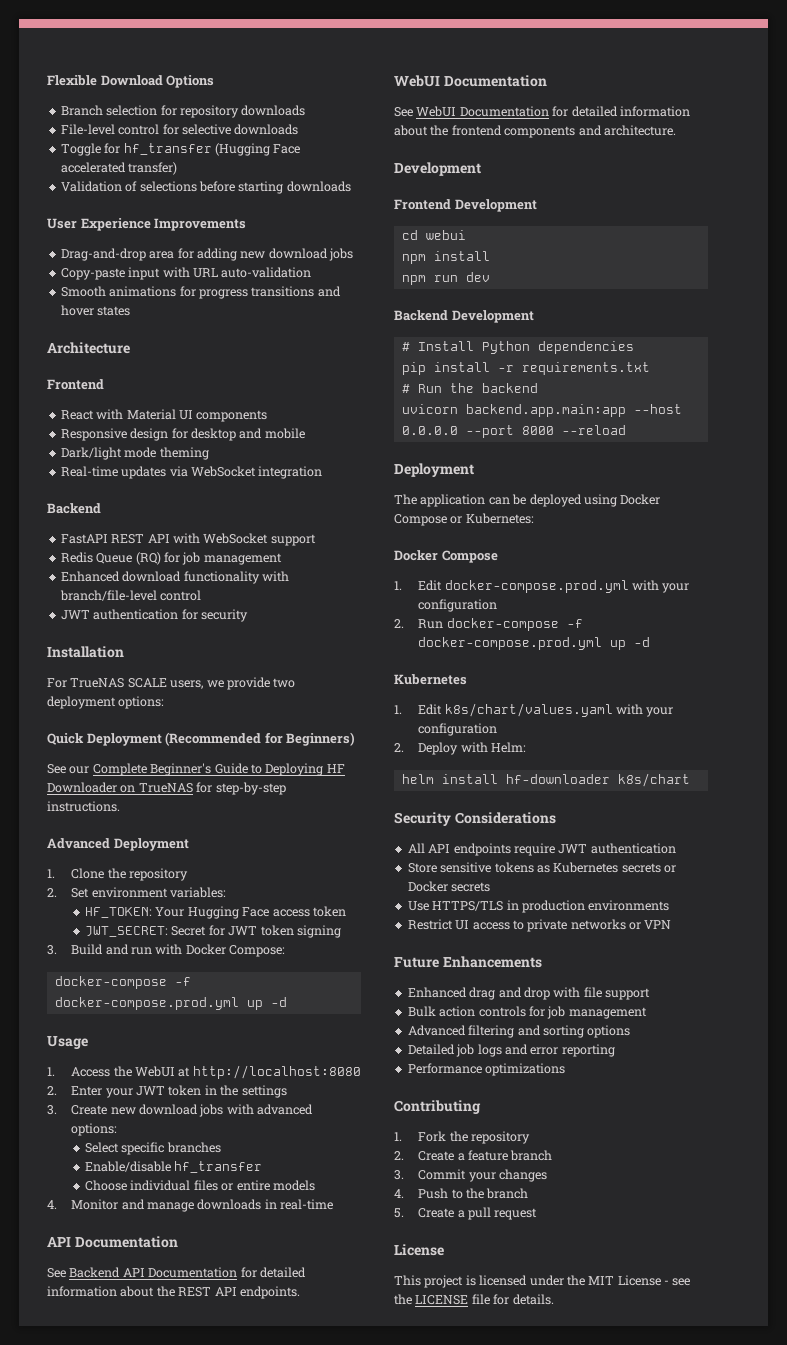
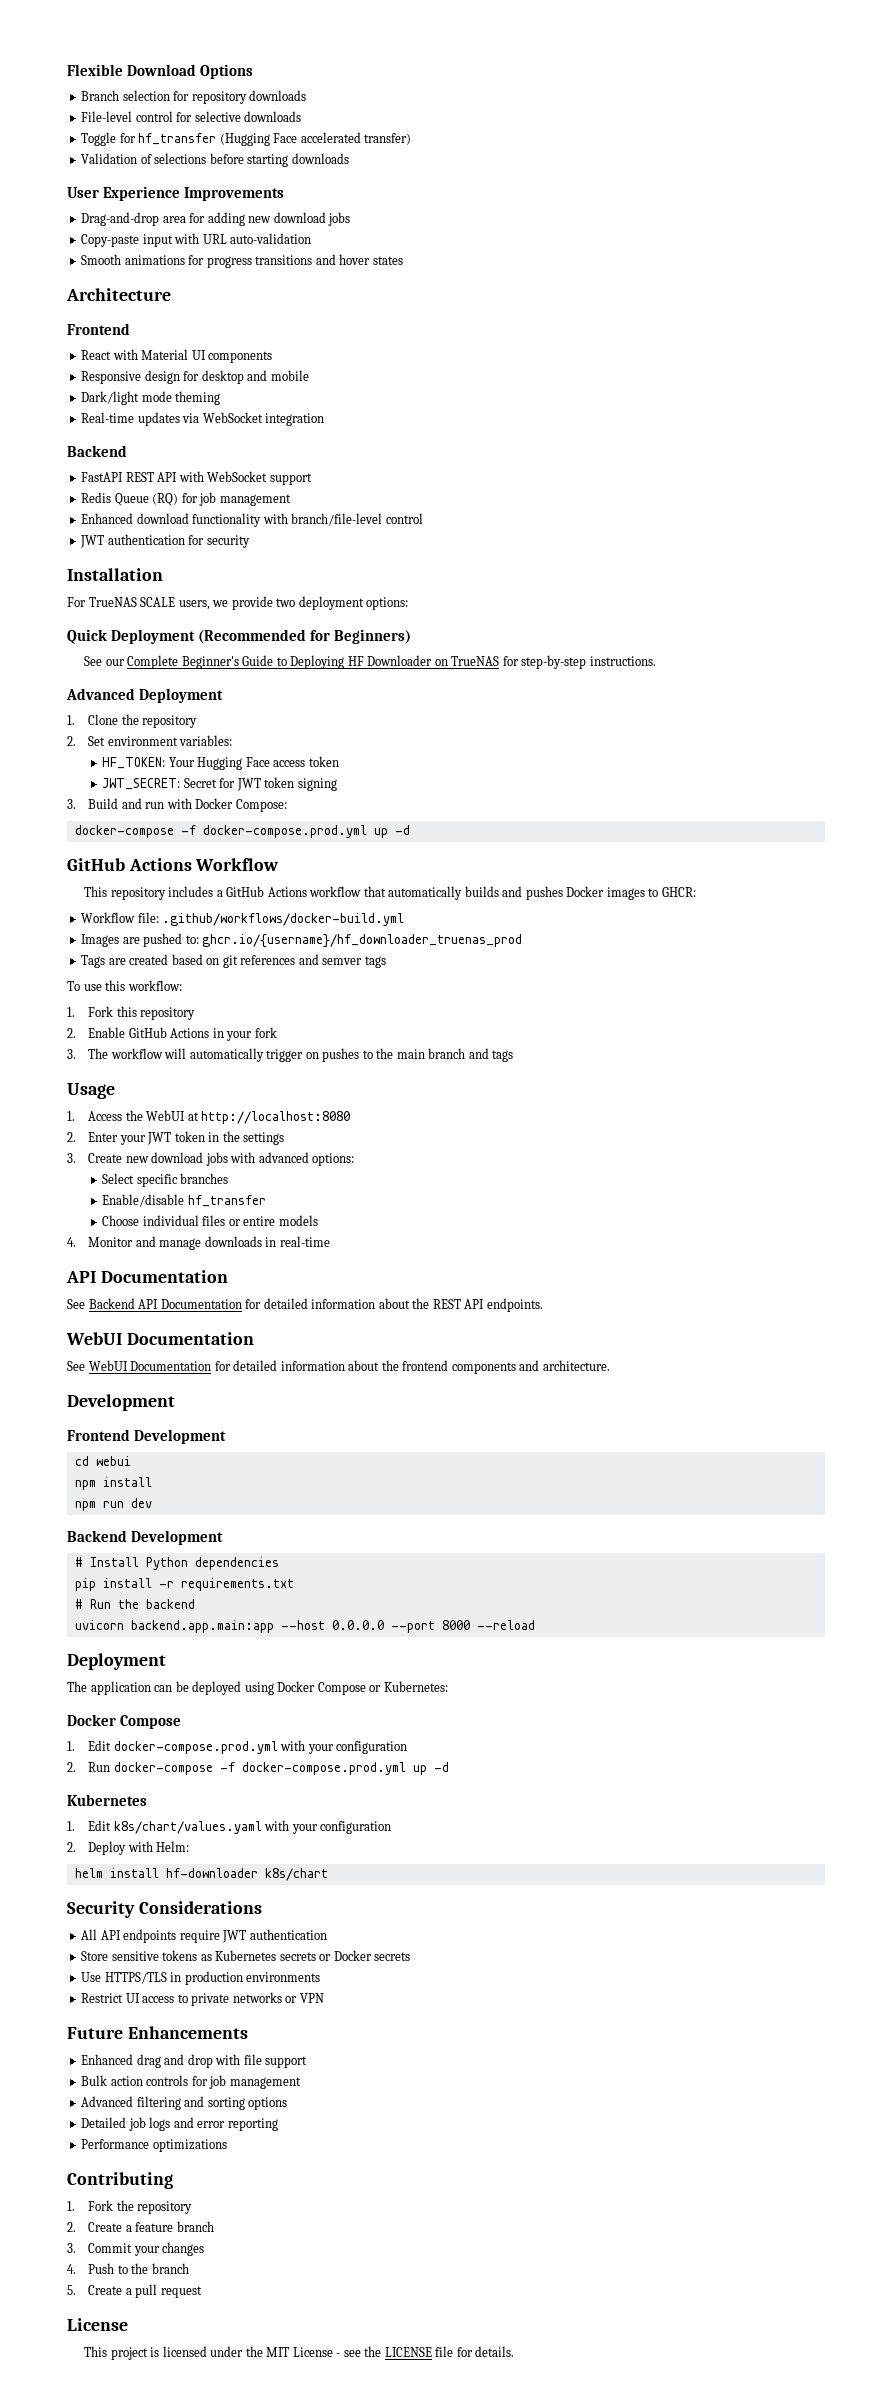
(287, 1002) none -> [67,858,280,871] [84,886,696,900] [81,912,405,926] [81,933,523,948] [81,954,386,968] [67,980,182,991] [67,1006,196,1020] [67,1027,277,1041] [67,1048,514,1062] // GitHub Actions Workflow // This repository includes a GitHub Actions workflow that automatically builds and pushes Docker images to GHCR: // Workflow file: .github/workflows/docker-build.yml // Images are pushed to: ghcr.io/{username}/hf_downloader_truenas_prod // Tags are created based on git references and semver tags // To use this workflow: // 1. Fork this repository // 2. Enable GitHub Actions in your fork // 3. The workflow will automatically trigger on pushes to the main branch and tags

